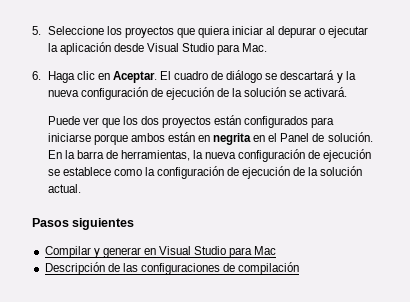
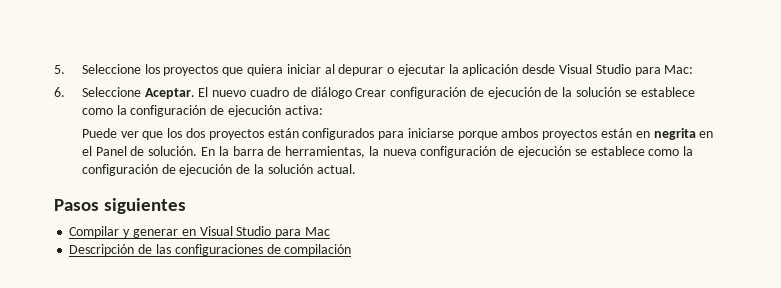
[242,43,268,52] Mac. -> [664,65,694,74] Mac:
[47,71,110,83] Haga clic en -> [81,87,141,97] Seleccione
(171, 75) none -> [212,90,247,97] nuevo
[265,70,356,83] [47,90,79,97] se descartará y la nueva -> [355,88,387,97] Crear
[304,87,348,97] activará. -> [640,87,695,97] [81,105,323,117] establece como la configuración de ejecución activa:
(165, 137) none -> [542,129,598,140] proyectos

